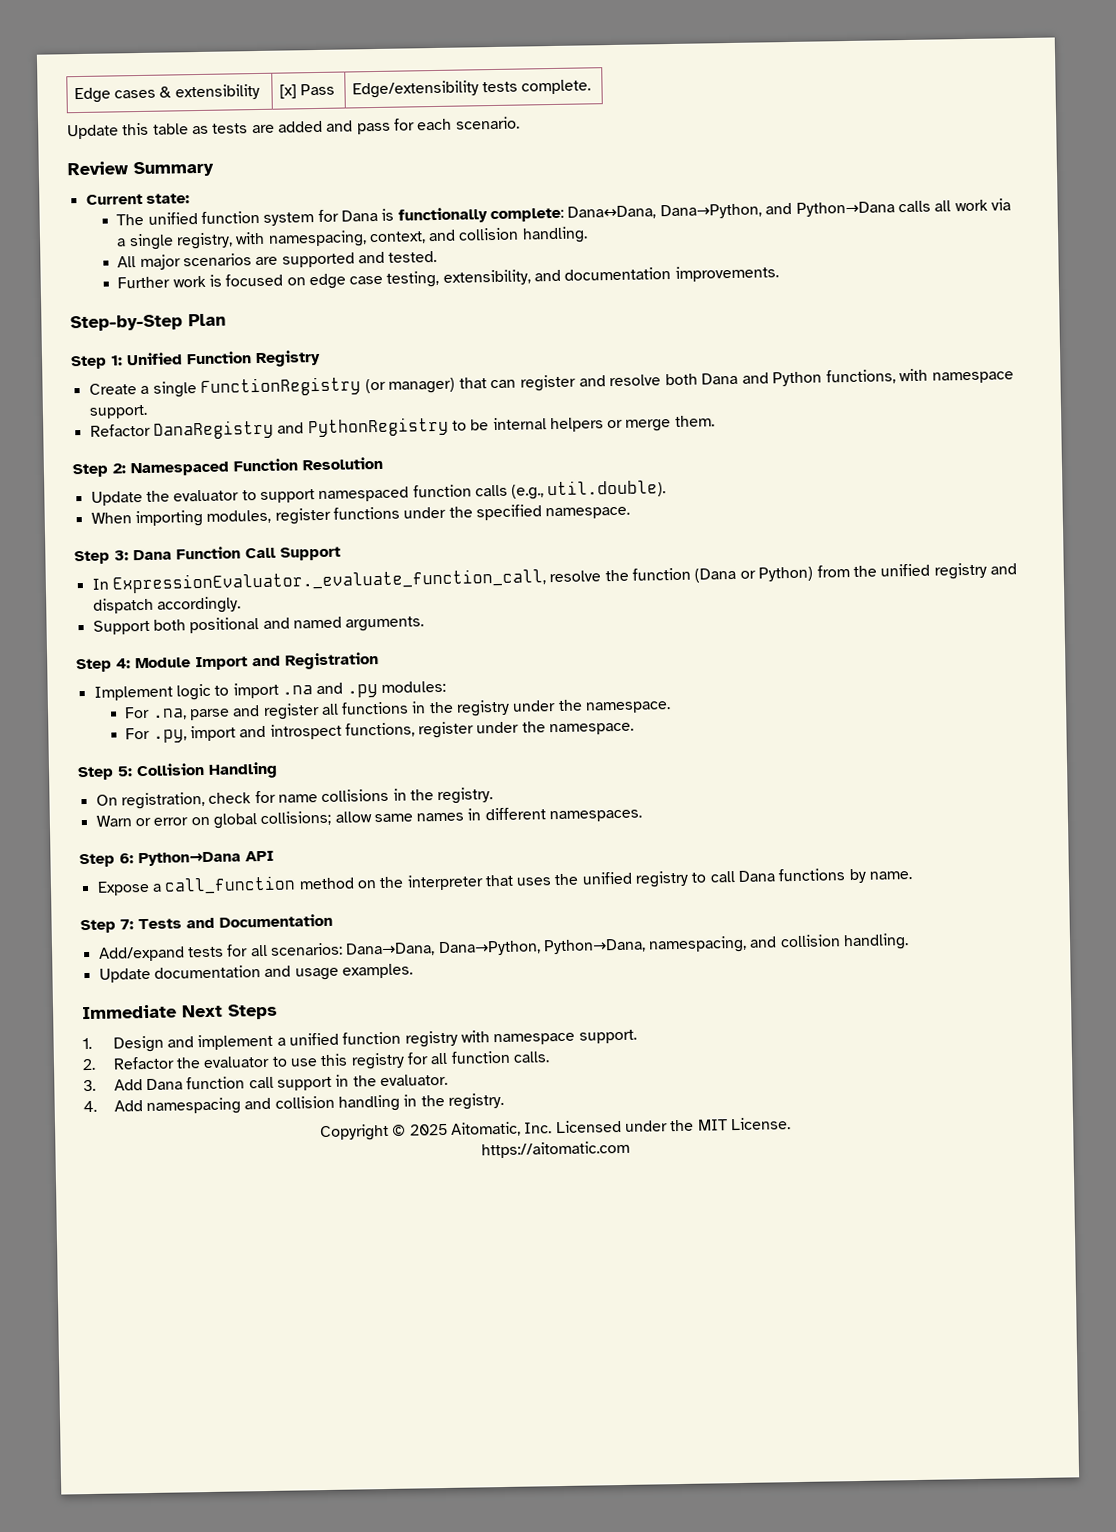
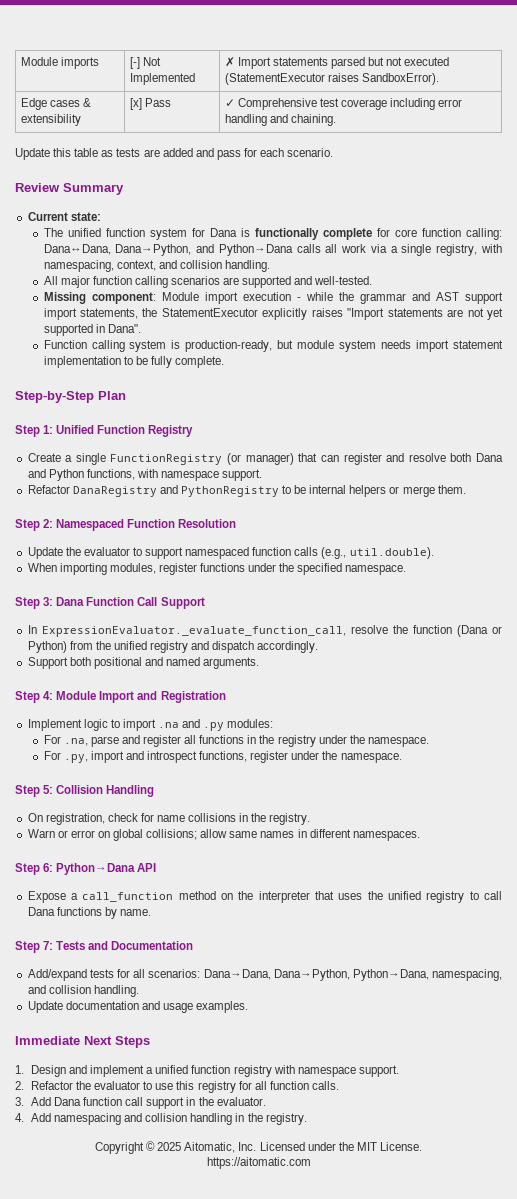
(73, 95) none -> [20,57,99,69] [129,57,161,69] [129,73,195,85] [224,57,450,69] [224,73,440,85] Module imports | [-] Not Implemented | ✗ Import statements parsed but not executed (StatementExecutor raises SandboxError). //
[351,79,592,99] Edge/extensibility tests complete. -> [224,98,463,110] [224,114,337,126] ✓ Comprehensive test coverage including error handling and chaining.
[490,207,565,223] complete: -> [322,228,502,240] complete for core function calling:
(181, 262) none -> [92,276,168,288] function calling
[388,250,438,263] [117,265,779,290] tested. // Further work is focused on edge case testing, extensibility, and documentation improvements. -> [314,276,373,285] [43,292,504,304] [43,308,503,320] [43,324,141,336] [43,340,503,352] [43,356,225,368] well-tested. // Missing component: Module import execution - while the grammar and AST support import statements, the StatementExecutor explicitly raises "Import statements are not yet supported in Dana". // Function calling system is production-ready, but module system needs import statement implementation to be fully complete.

